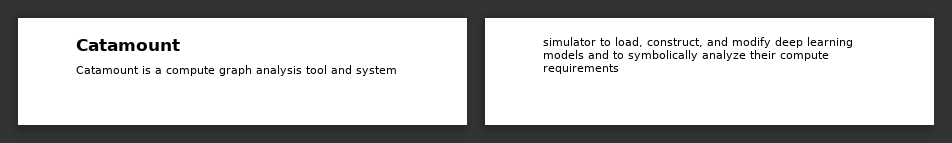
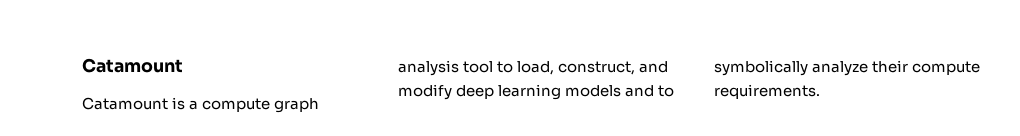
[331,65,397,76] [543,37,596,46] and system simulator -> (494, 67) none
[543,64,619,74] requirements -> [714,84,820,99] requirements.

